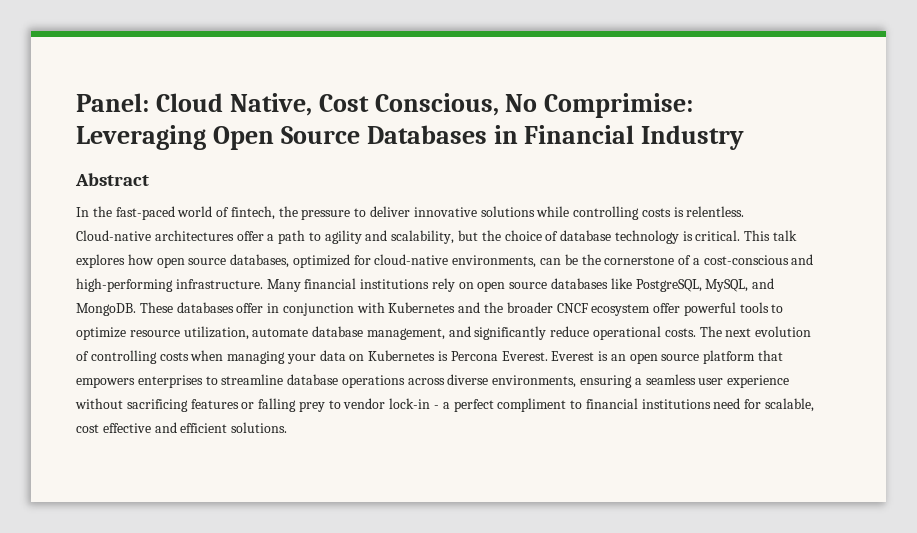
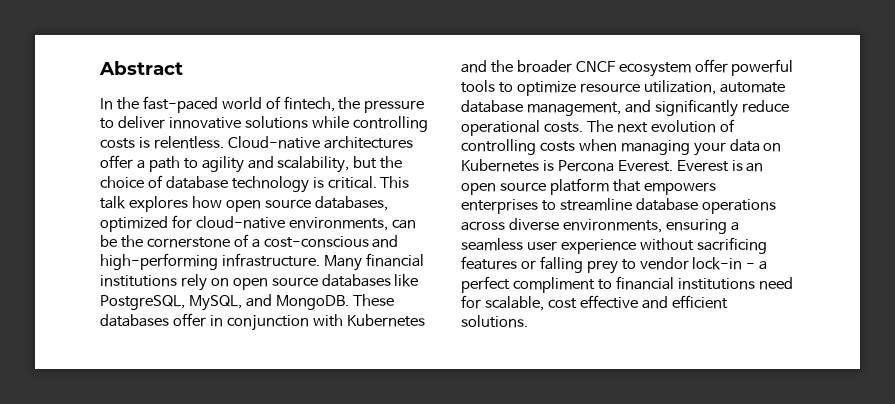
[76,93,694,118] [76,125,745,150] Panel: Cloud Native, Cost Conscious, No Comprimise: Leveraging Open Source Databases in Financial Industry // -> (99, 68) none

